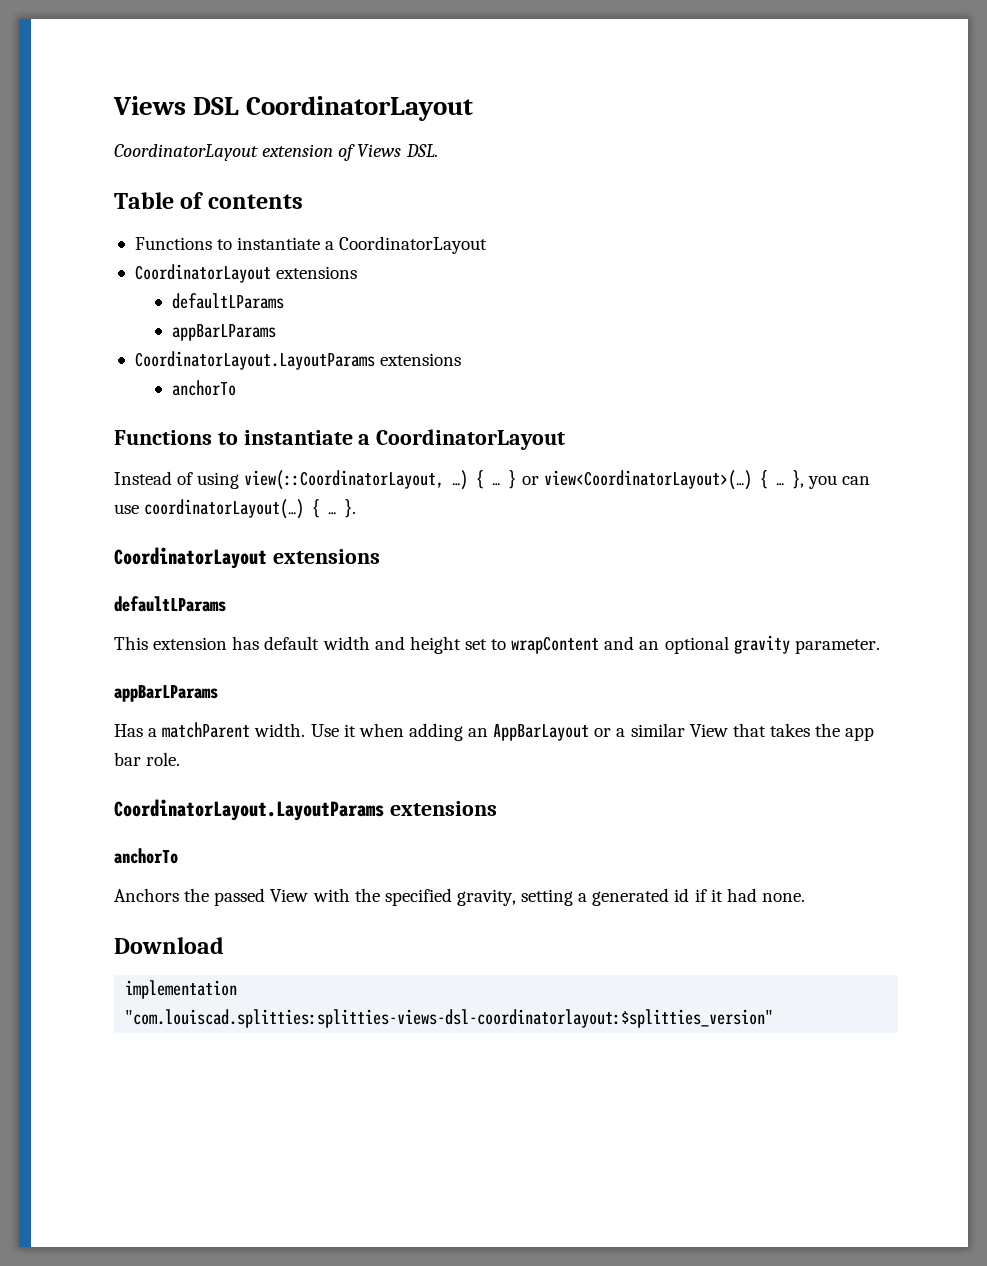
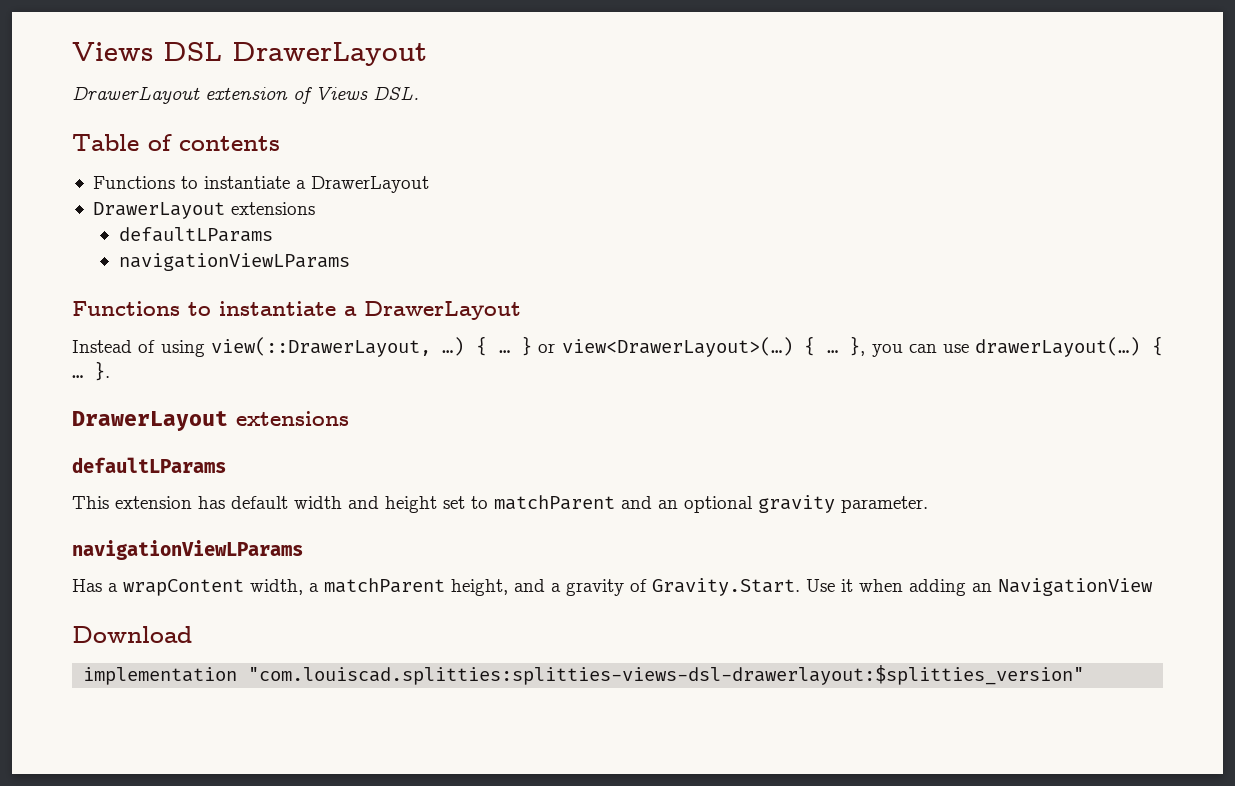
[246,96,474,121] [114,144,258,161] CoordinatorLayout // CoordinatorLayout -> [232,42,427,66] [72,86,200,104] DrawerLayout // DrawerLayout
[339,236,488,254] [134,264,358,283] [172,293,285,309] [172,324,277,341] [134,351,462,370] [172,380,237,396] [114,429,566,450] CoordinatorLayout // CoordinatorLayout extensions // defaultLParams // appBarLParams // CoordinatorLayout.LayoutParams extensions // anchorTo // Functions to instantiate a CoordinatorLayout -> [310,176,429,193] [92,202,315,219] [118,227,273,242] [118,253,350,271] [72,301,521,320] DrawerLayout // DrawerLayout extensions // defaultLParams // navigationViewLParams // Functions to instantiate a DrawerLayout
[244,470,445,490] view(::CoordinatorLayout, -> [210,337,431,357] view(::DrawerLayout,
[543,470,752,490] view<CoordinatorLayout>(…) -> [561,337,793,357] view<DrawerLayout>(…)
[144,499,305,519] coordinatorLayout(…) -> [975,337,1141,357] drawerLayout(…)
[114,547,267,569] CoordinatorLayout -> [72,411,228,431] DrawerLayout
[511,636,600,654] wrapContent -> [494,495,615,510] matchParent
[114,685,218,702] appBarLParams -> [72,540,303,560] navigationViewLParams
[162,722,306,738] matchParent width. -> [123,578,800,596] wrapContent width, a matchParent height, and a gravity of Gravity.Start.
[493,723,875,741] [114,752,181,766] [114,799,497,821] [114,848,178,864] [114,888,805,906] AppBarLayout or a similar View that takes the app bar role. // CoordinatorLayout.LayoutParams extensions // anchorTo // Anchors the passed View with the specified gravity, setting a generated id if it had none. -> [998,578,1153,596] NavigationView
[125,1009,774,1028] "com.louiscad.splitties:splitties-views-dsl-coordinatorlayout:$splitties_version" -> [248,665,1085,685] "com.louiscad.splitties:splitties-views-dsl-drawerlayout:$splitties_version"

